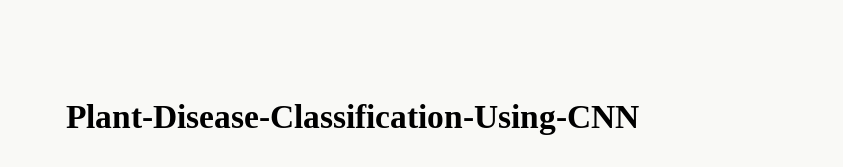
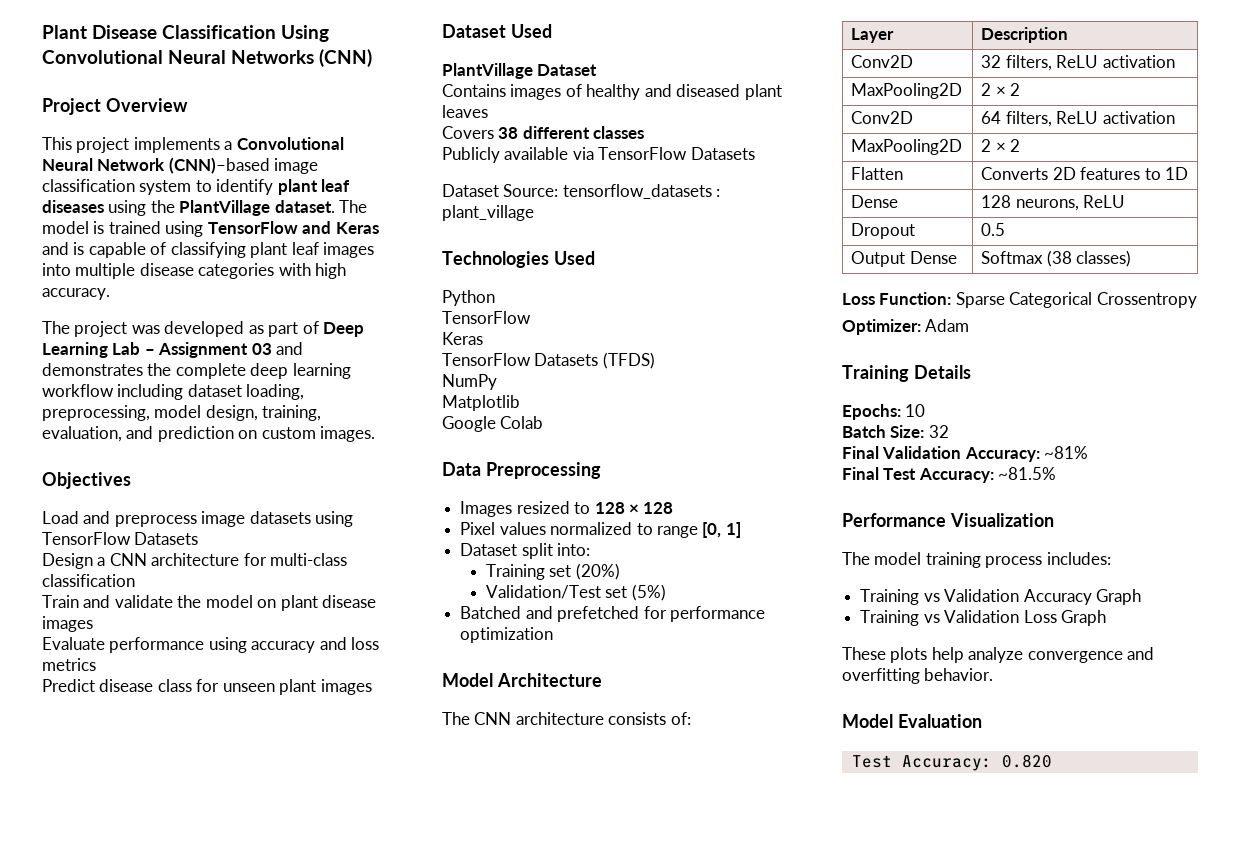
[66,104,639,135] Plant-Disease-Classification-Using-CNN -> [42,25,330,42] [42,49,373,67] [42,98,188,115] [42,137,344,153] [42,157,319,174] [42,179,351,195] [42,200,368,216] [42,221,379,237] [42,242,375,258] [42,263,347,279] [42,288,110,300] [42,321,365,337] [42,342,304,358] [42,363,351,379] [42,384,305,400] [42,405,322,421] [42,426,376,442] [42,472,131,489] [42,511,354,527] [42,532,199,545] [42,553,348,569] [42,574,135,587] [42,595,377,611] [42,616,93,632] [42,637,380,653] [42,658,96,671] [42,679,372,695] [442,24,552,38] [442,63,598,79] [442,84,782,100] [442,105,488,118] [442,126,645,139] [442,147,755,163] [442,184,721,199] [442,205,534,221] [442,251,595,268] [442,290,495,306] [442,311,531,324] [442,332,483,345] [442,352,655,369] [442,374,497,390] [442,395,520,411] [442,416,544,432] [442,462,601,479] [460,501,674,517] [460,522,741,538] [460,543,591,559] [485,563,620,580] [485,584,666,601] [460,606,765,622] [460,627,554,643] [442,673,602,687] [442,712,691,725] [851,28,895,43] [981,27,1069,43] [851,55,914,68] [981,55,1175,71] [851,83,963,99] [981,83,1021,96] [851,111,914,124] [981,111,1175,127] [851,139,963,155] [981,139,1021,152] [851,167,904,180] [981,167,1188,180] [851,195,899,208] [981,195,1126,211] [851,223,916,239] [981,223,1006,236] [851,251,957,267] [981,250,1132,267] [842,292,1197,308] [842,319,970,335] [842,365,971,382] [842,404,926,420] [842,425,949,438] [842,446,1089,462] [842,467,1057,483] [842,513,1054,527] [842,552,1111,568] [860,589,1141,605] [860,610,1106,626] [842,647,1155,663] [842,668,994,684] [842,714,982,728] [851,754,1052,771] Plant Disease Classification Using Convolutional Neural Networks (CNN) // Project Overview // This project implements a Convolutional Neural Network (CNN)–based image classification system to identify plant leaf diseases using the PlantVillage dataset. The model is trained using TensorFlow and Keras and is capable of classifying plant leaf images into multiple disease categories with high accuracy. // The project was developed as part of Deep Learning Lab – Assignment 03 and demonstrates the complete deep learning workflow including dataset loading, preprocessing, model design, training, evaluation, and prediction on custom images. // Objectives // Load and preprocess image datasets using TensorFlow Datasets // Design a CNN architecture for multi-class classification // Train and validate the model on plant disease images // Evaluate performance using accuracy and loss metrics // Predict disease class for unseen plant images // Dataset Used // PlantVillage Dataset // Contains images of healthy and diseased plant leaves // Covers 38 different classes // Publicly available via TensorFlow Datasets // Dataset Source: tensorflow_datasets : plant_village // Technologies Used // Python // TensorFlow // Keras // TensorFlow Datasets (TFDS) // NumPy // Matplotlib // Google Colab // Data Preprocessing // Images resized to 128 × 128 // Pixel values normalized to range [0, 1] // Dataset split into: // Training set (20%) // Validation/Test set (5%) // Batched and prefetched for performance optimization // Model Architecture // The CNN architecture consists of: // Layer | Description // Conv2D | 32 filters, ReLU activation // MaxPooling2D | 2 × 2 // Conv2D | 64 filters, ReLU activation // MaxPooling2D | 2 × 2 // Flatten | Converts 2D features to 1D // Dense | 128 neurons, ReLU // Dropout | 0.5 // Output Dense | Softmax (38 classes) // Loss Function: Sparse Categorical Crossentropy // Optimizer: Adam // Training Details // Epochs: 10 // Batch Size: 32 // Final Validation Accuracy: ~81% // Final Test Accuracy: ~81.5% // Performance Visualization // The model training process includes: // Training vs Validation Accuracy Graph // Training vs Validation Loss Graph // These plots help analyze convergence and overfitting behavior. // Model Evaluation // Test Accuracy: 0.820

